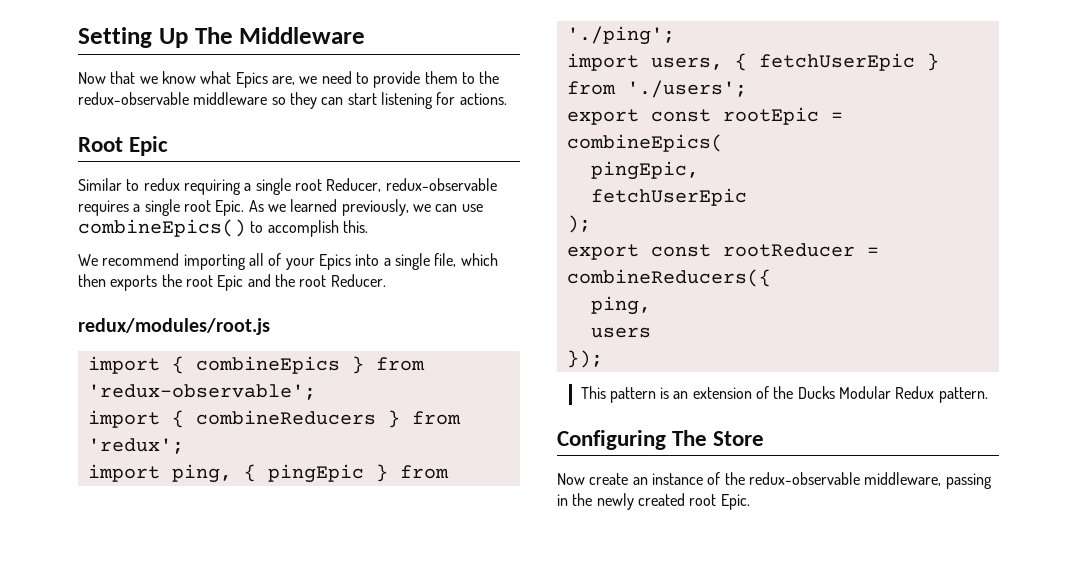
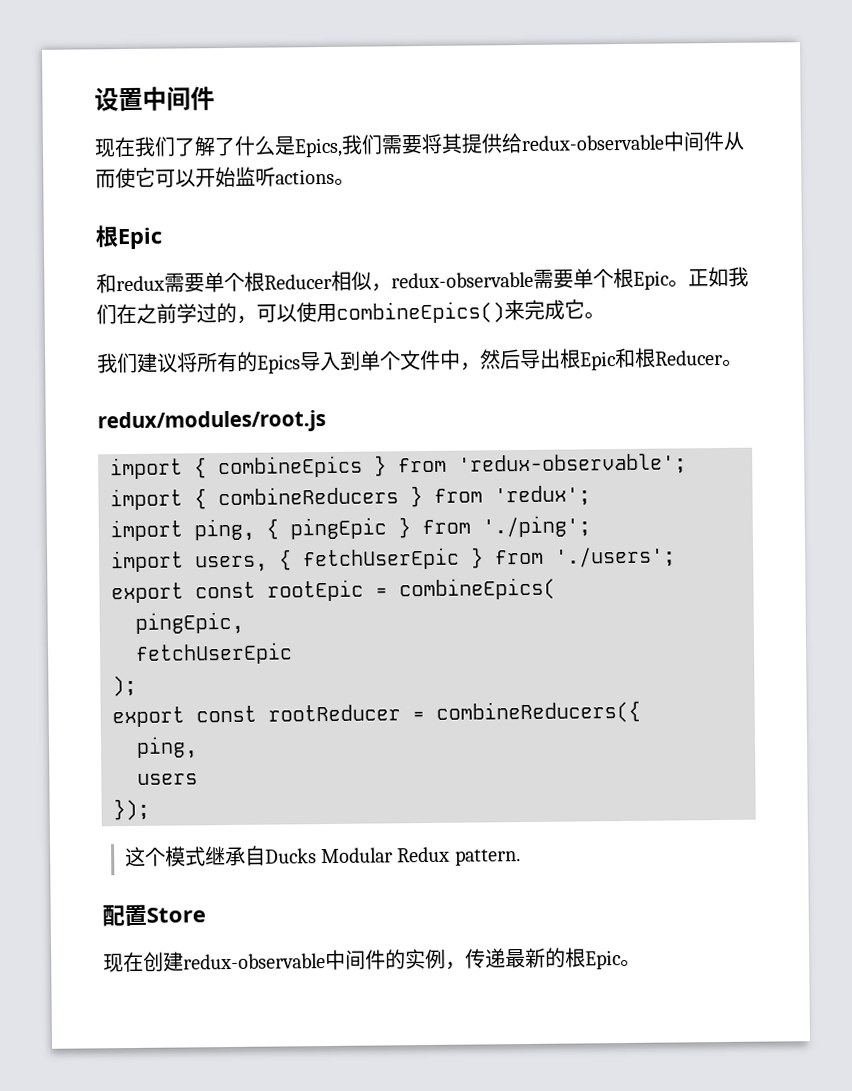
[78,27,366,48] [78,71,500,88] [78,92,507,109] [78,136,169,156] [78,178,497,195] [78,199,483,216] [78,219,368,237] [78,253,498,270] [78,274,386,291] Setting Up The Middleware // Now that we know what Epics are, we need to provide them to the redux-observable middleware so they can start listening for actions. // Root Epic // Similar to redux requiring a single root Reducer, redux-observable requires a single root Epic. As we learned previously, we can use combineEpics() to accomplish this. // We recommend importing all of your Epics into a single file, which then exports the root Epic and the root Reducer. -> [94,86,215,112] [94,130,745,158] [95,166,355,189] [95,225,162,250] [96,266,749,294] [96,299,605,325] [97,347,743,374] 设置中间件 // 现在我们了解了什么是Epics,我们需要将其提供给redux-observable中间件从而使它可以开始监听actions。 // 根Epic // 和redux需要单个根Reducer相似，redux-observable需要单个根Epic。正如我们在之前学过的，可以使用combineEpics()来完成它。 // 我们建议将所有的Epics导入到单个文件中，然后导出根Epic和根Reducer。
[580,386,794,403] This pattern is an extension of the -> [124,845,266,868] 这个模式继承自
[557,430,708,450] Configuring The -> [102,904,147,927] 配置
[557,472,992,489] [557,493,750,510] Now create an instance of the redux-observable middleware, passing in the newly created root Epic. -> [103,947,641,973] 现在创建redux-observable中间件的实例，传递最新的根Epic。

